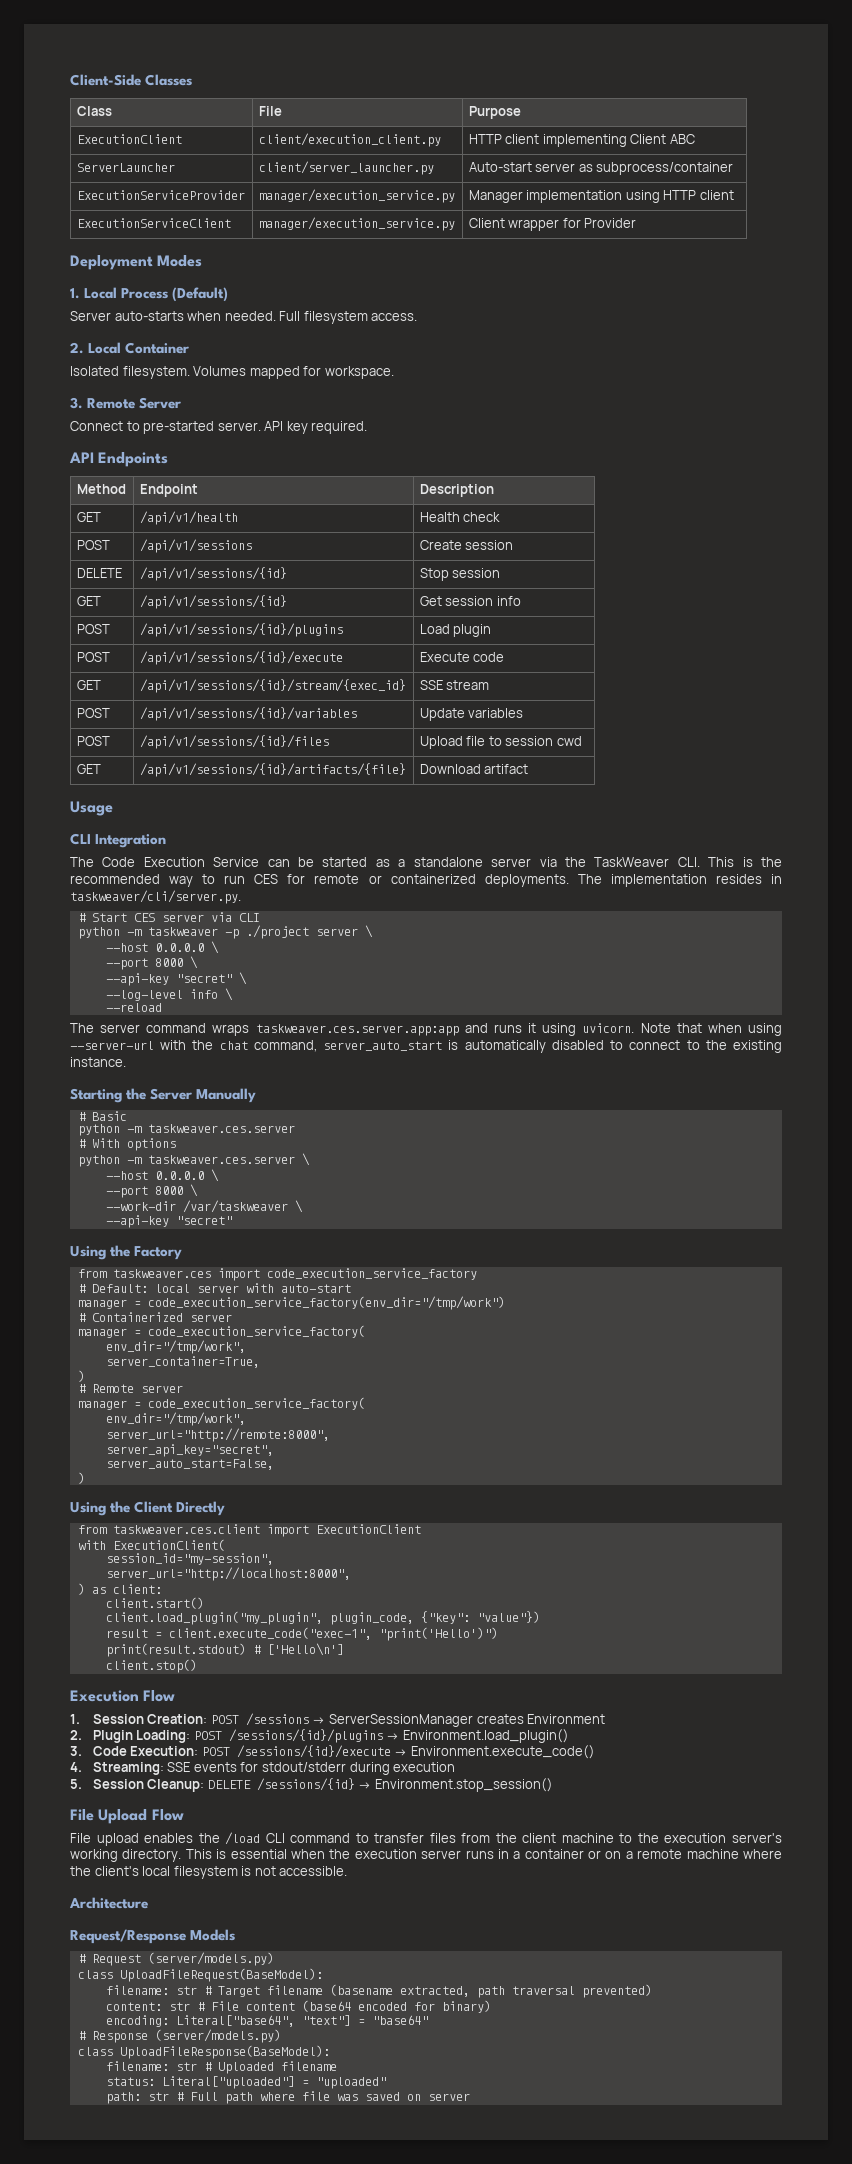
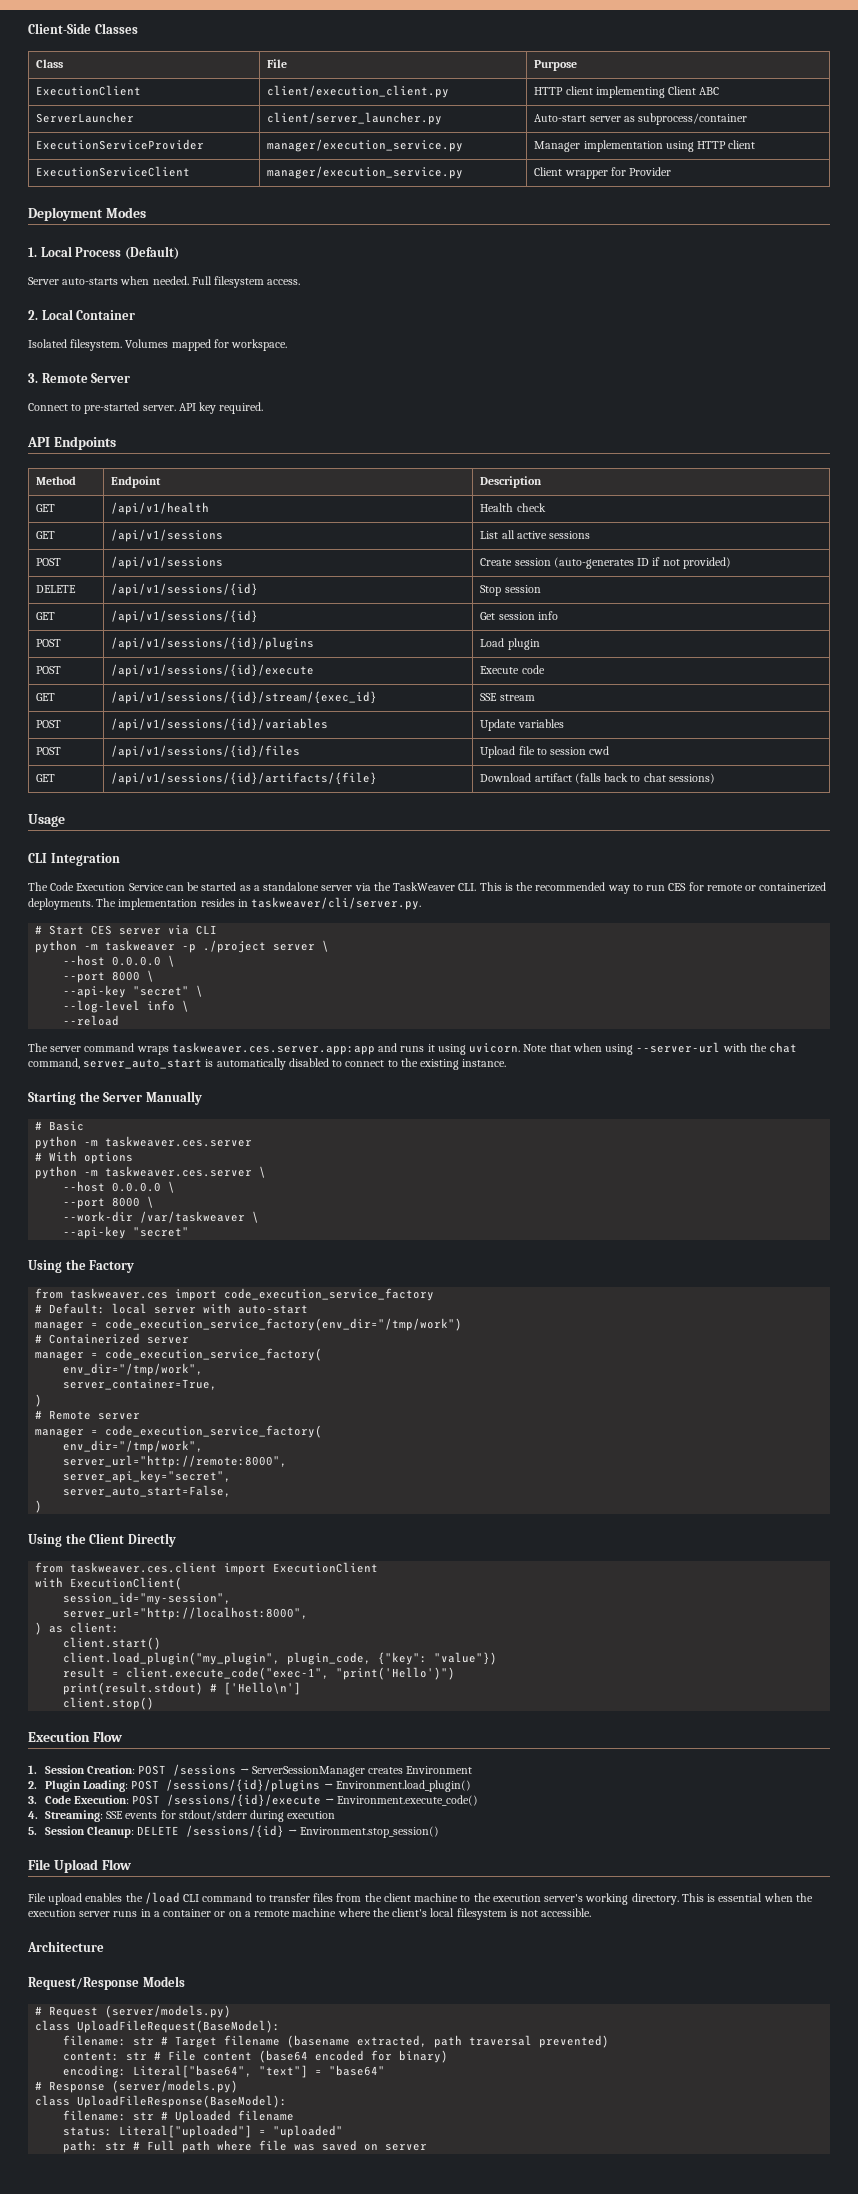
(501, 517) none -> [36,531,56,539] [111,529,224,542] [480,530,591,539] // GET | /api/v1/sessions | List all active sessions
(514, 545) none -> [553,557,731,569] (auto-generates ID if not provided)
(529, 769) none -> [574,773,715,784] (falls back to chat sessions)

